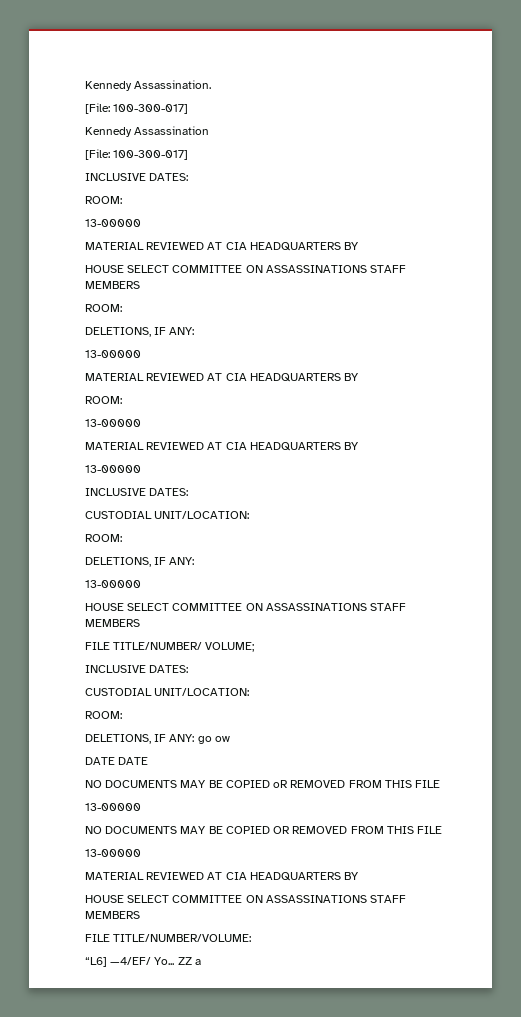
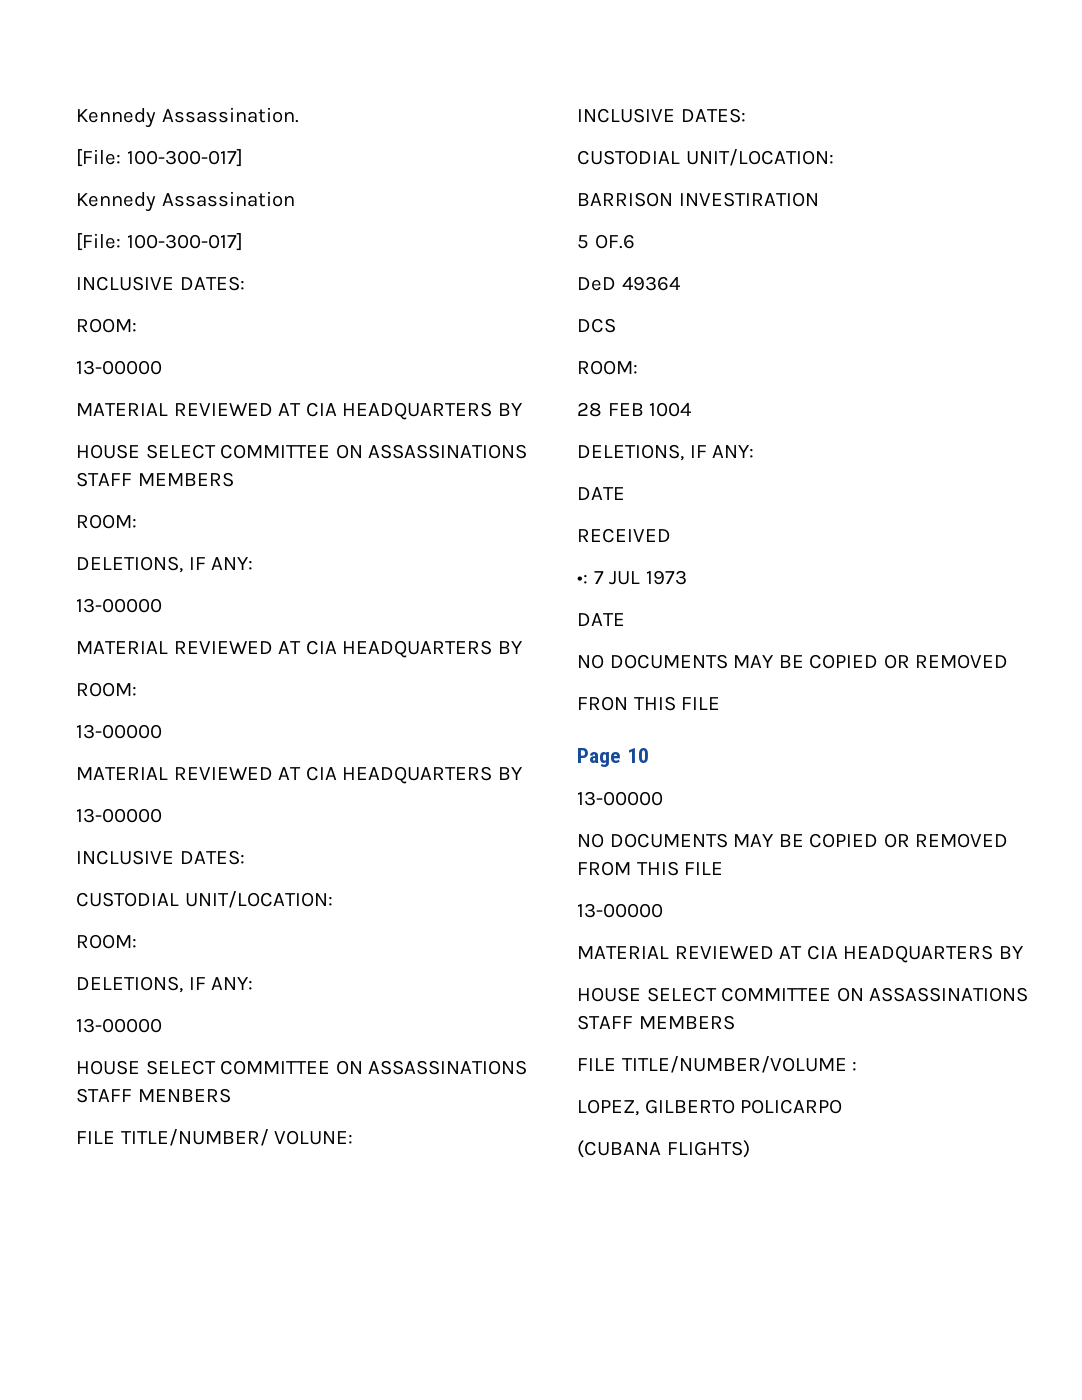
[85,619,140,627] MEMBERS -> [137,1088,231,1103] MENBERS
[205,642,255,652] [85,665,189,673] [85,688,250,696] [85,711,122,719] [85,734,230,744] [85,757,115,765] VOLUME; // INCLUSIVE DATES: // CUSTODIAL UNIT/LOCATION: // ROOM: // DELETIONS, IF ANY: go ow // DATE -> [274,1130,354,1145] [577,108,746,123] [577,149,834,166] [577,192,819,207] [577,234,635,249] [577,276,680,291] [577,318,616,333] [577,360,638,375] [577,402,692,417] [577,444,755,461] [577,487,625,500] [577,528,671,543] [577,570,687,585] VOLUNE: // INCLUSIVE DATES: // CUSTODIAL UNIT/LOCATION: // BARRISON INVESTIRATION // 5 OF.6 // DeD 49364 // DCS // ROOM: // 28 FEB 1004 // DELETIONS, IF ANY: // DATE // RECEIVED // •: 7 JUL 1973 //
[273,780,441,788] oR REMOVED FROM THIS FILE -> [883,654,1009,669] [577,696,721,711] [577,748,649,767] OR REMOVED // FRON THIS FILE // Page 10
[113,934,252,942] [85,957,201,967] TITLE/NUMBER/VOLUME: // “L6] —4/EF/ Yo... ZZ a -> [621,1056,858,1073] [577,1099,843,1116] [577,1140,750,1158] TITLE/NUMBER/VOLUME : // LOPEZ, GILBERTO POLICARPO // (CUBANA FLIGHTS)

